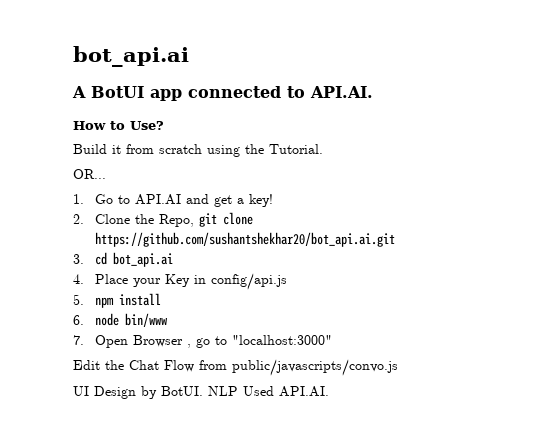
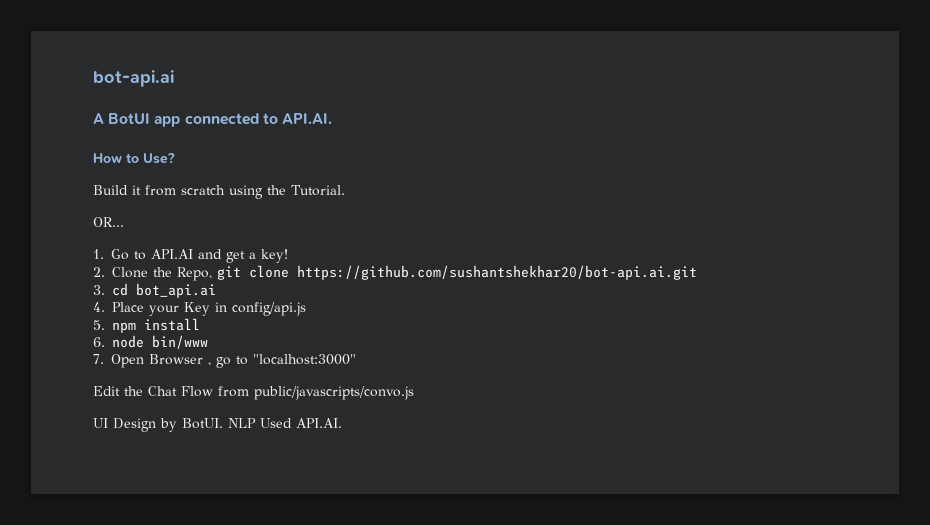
[73,46,189,67] bot_api.ai -> [93,70,174,87] bot-api.ai
[94,232,395,247] https://github.com/sushantshekhar20/bot_api.ai.git -> [297,265,697,280] https://github.com/sushantshekhar20/bot-api.ai.git

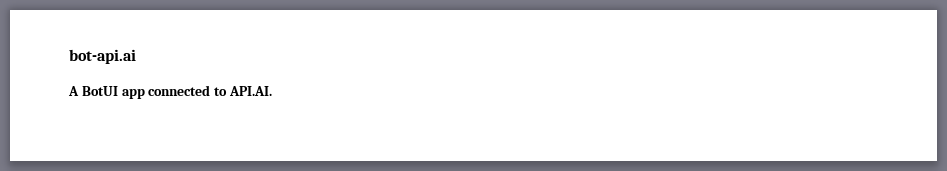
[93,153,175,164] [93,185,345,199] [93,217,124,227] [93,249,288,263] [93,265,697,281] [93,283,216,298] [93,302,306,316] [93,318,200,333] [93,335,208,349] [93,354,356,368] [93,386,414,400] [93,418,342,432] // How to Use? // Build it from scratch using the Tutorial. // OR... // 1. Go to API.AI and get a key! // 2. Clone the Repo, git clone https://github.com/sushantshekhar20/bot-api.ai.git // 3. cd bot_api.ai // 4. Place your Key in config/api.js // 5. npm install // 6. node bin/www // 7. Open Browser , go to "localhost:3000" // Edit the Chat Flow from public/javascripts/convo.js // UI Design by BotUI. NLP Used API.AI. -> (272, 91) none

